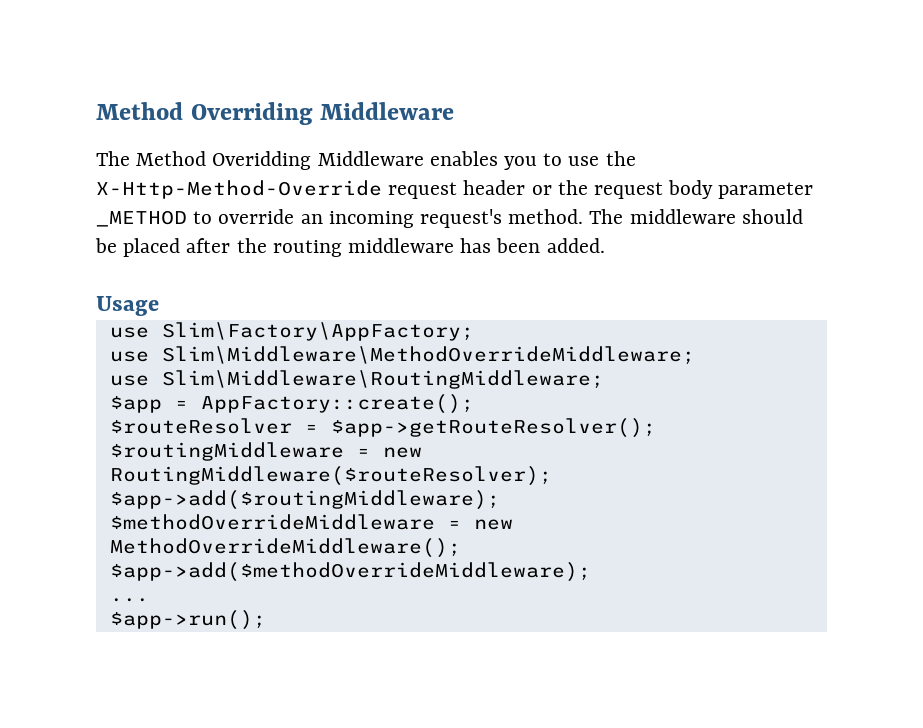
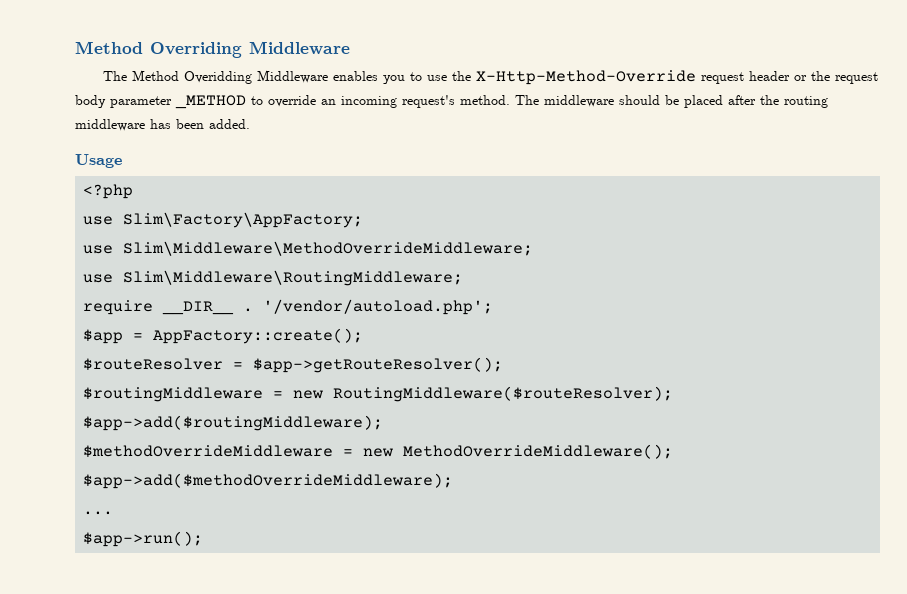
(159, 306) none -> [83,184,134,199] // <?php
(604, 379) none -> [83,299,494,315] // require __DIR__ . '/vendor/autoload.php';

